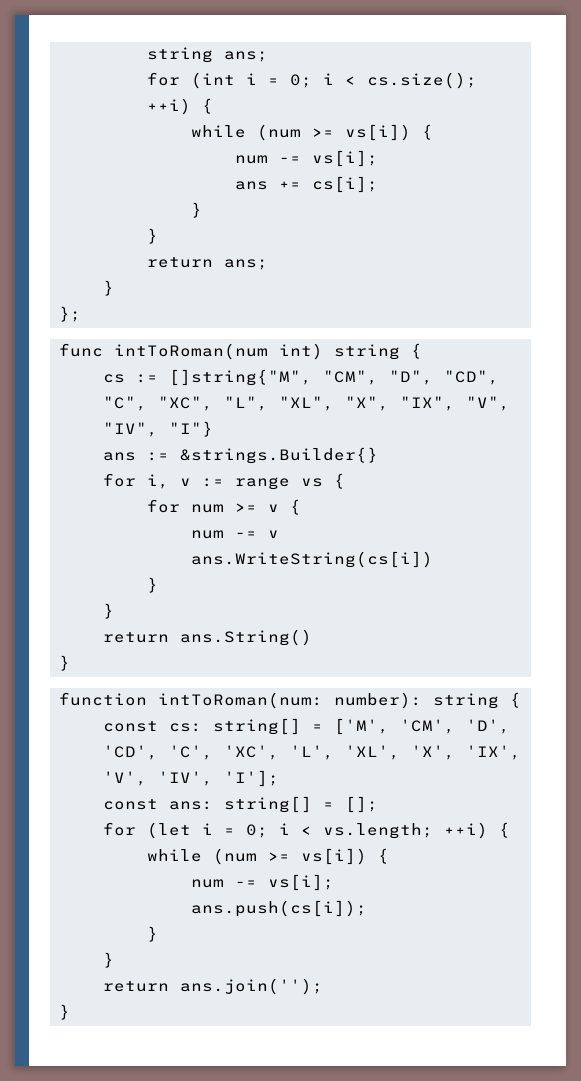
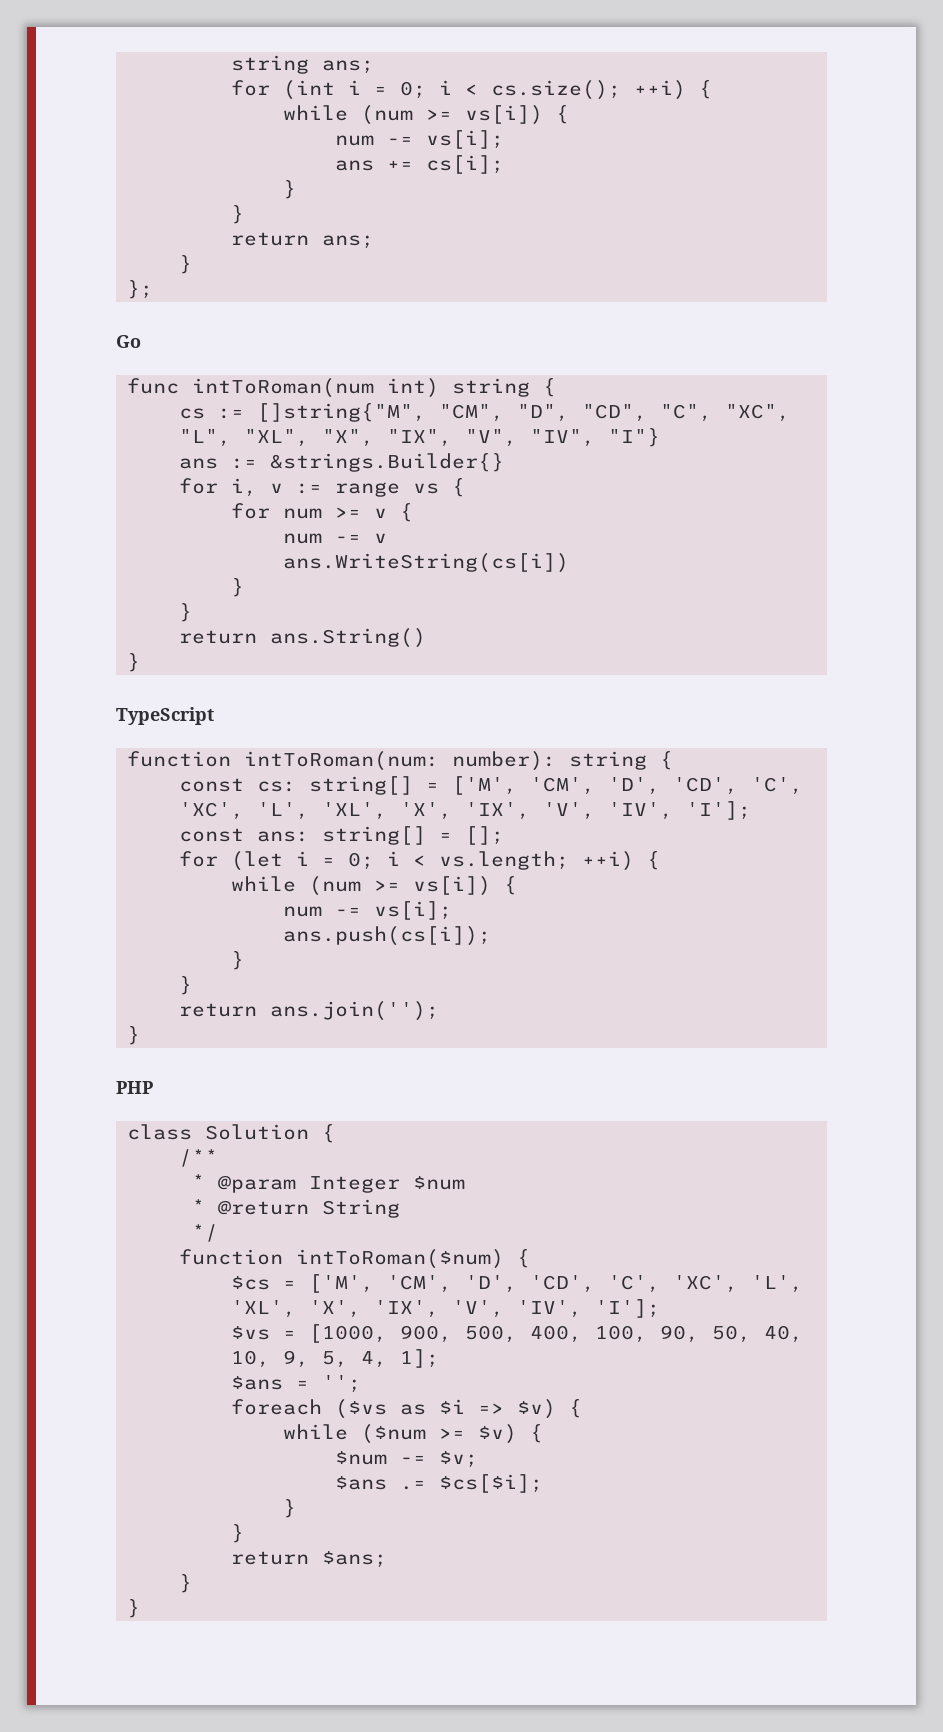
(82, 314) none -> [116,335,141,348] // Go
(71, 663) none -> [116,707,214,725] // TypeScript
(71, 1012) none -> [116,1081,153,1094] [126,1124,335,1143] [178,1149,218,1167] [191,1174,465,1193] [191,1199,400,1218] [191,1224,218,1242] [178,1249,530,1269] [230,1274,803,1293] [230,1299,660,1318] [230,1324,803,1343] [230,1349,439,1368] [230,1375,361,1393] [230,1399,582,1419] [282,1424,543,1444] [334,1451,478,1468] [334,1474,543,1493] [282,1499,296,1518] [230,1524,244,1543] [230,1551,387,1568] [178,1574,192,1593] [126,1599,140,1618] // PHP // class Solution { // /** // * @param Integer $num // * @return String // */ // function intToRoman($num) { // $cs = ['M', 'CM', 'D', 'CD', 'C', 'XC', 'L', 'XL', 'X', 'IX', 'V', 'IV', 'I']; // $vs = [1000, 900, 500, 400, 100, 90, 50, 40, 10, 9, 5, 4, 1]; // $ans = ''; // foreach ($vs as $i => $v) { // while ($num >= $v) { // $num -= $v; // $ans .= $cs[$i]; // } // } // return $ans; // } // }

